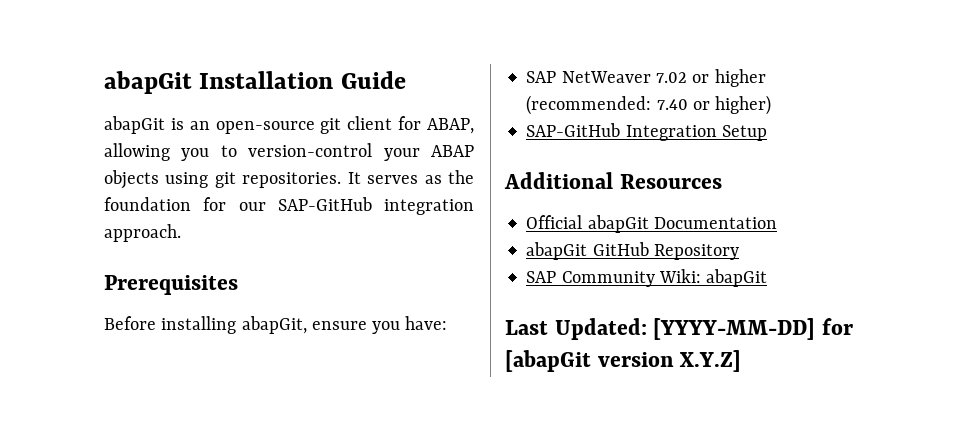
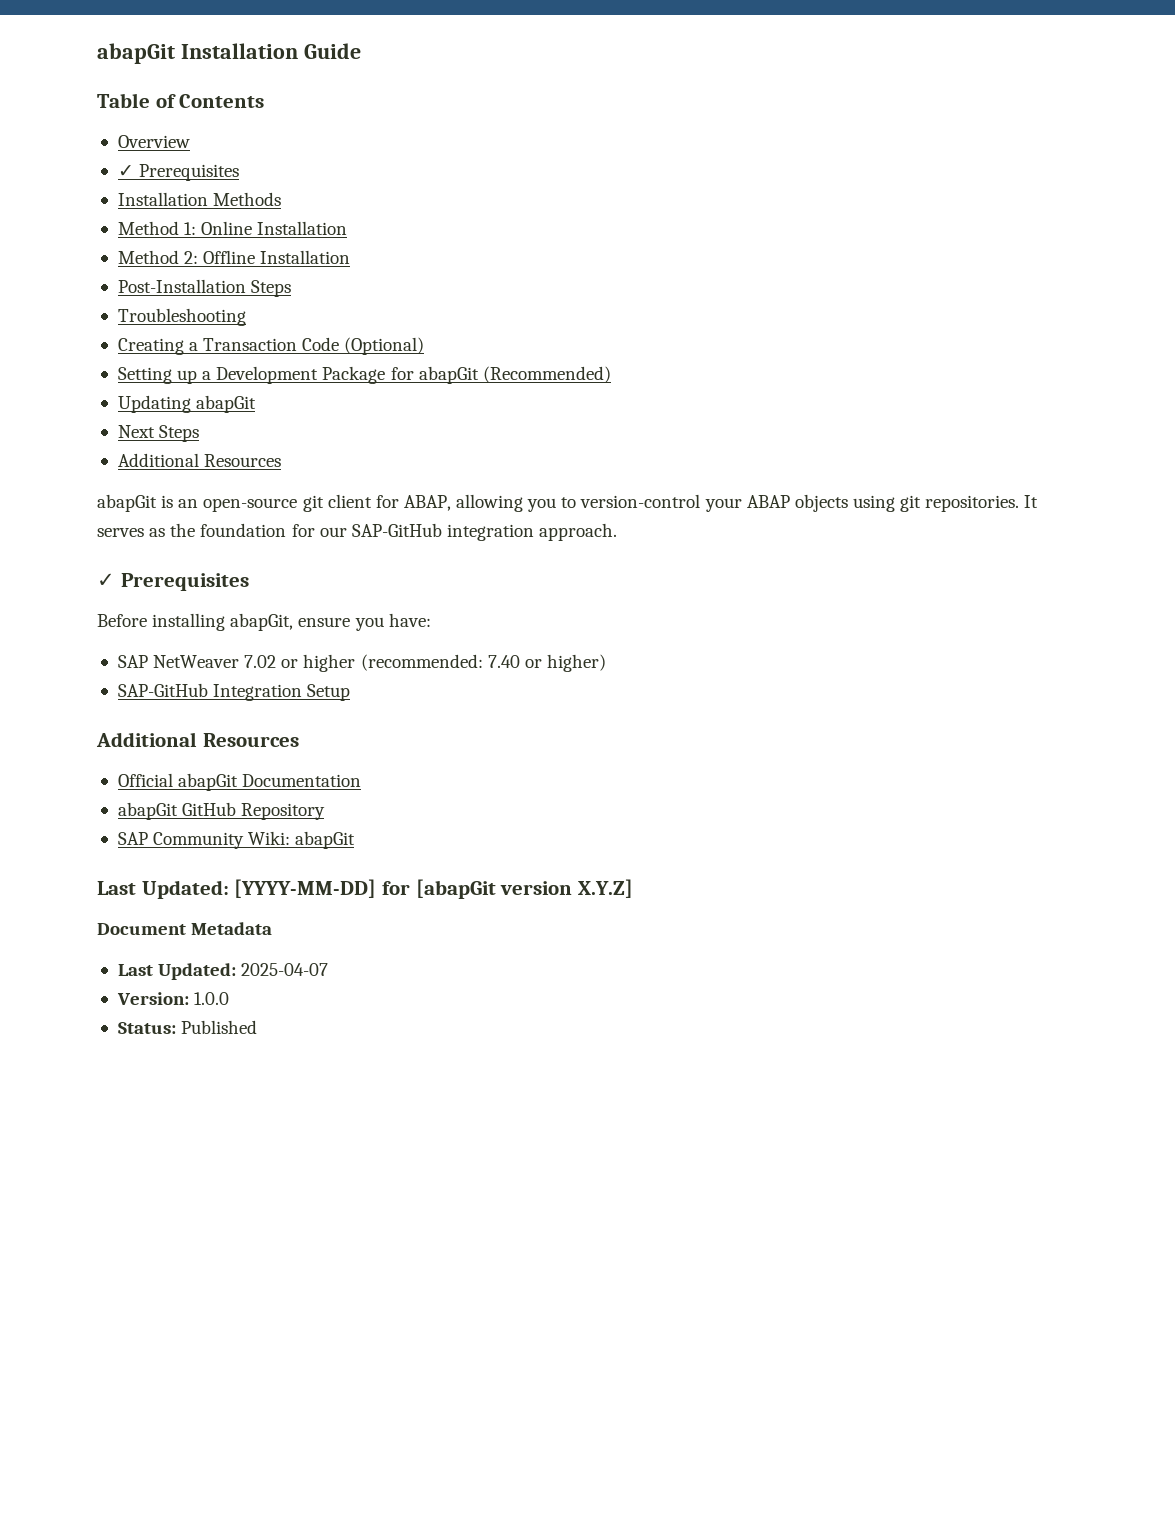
(406, 80) none -> [97,93,265,108] [117,135,190,148] [117,164,240,181] [117,192,282,206] [117,221,348,235] [117,250,351,264] [117,279,292,297] [117,308,246,326] [117,337,425,355] [117,366,611,384] [117,395,257,413] [117,425,200,442] [117,453,282,467] // Table of Contents // Overview // ✓ Prerequisites // Installation Methods // Method 1: Online Installation // Method 2: Offline Installation // Post-Installation Steps // Troubleshooting // Creating a Transaction Code (Optional) // Setting up a Development Package for abapGit (Recommended) // Updating abapGit // Next Steps // Additional Resources
(181, 233) none -> [97,573,115,587] ✓
(742, 361) none -> [97,922,273,935] [117,963,329,980] [116,992,230,1005] [117,1020,258,1034] // Document Metadata // Last Updated: 2025-04-07 // Version: 1.0.0 // Status: Published

